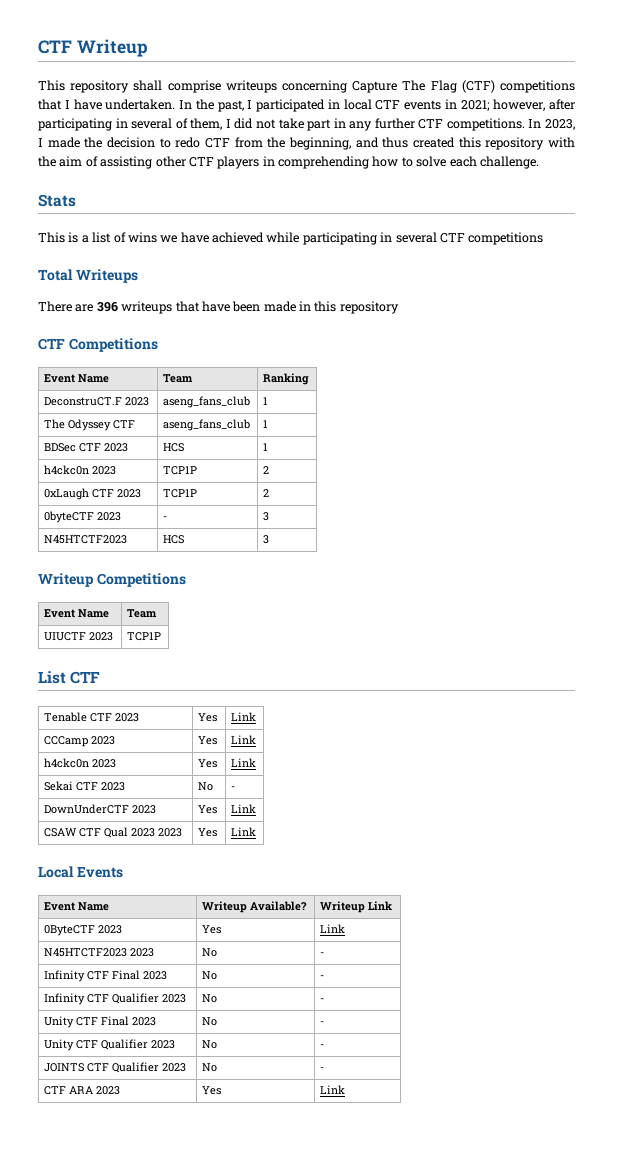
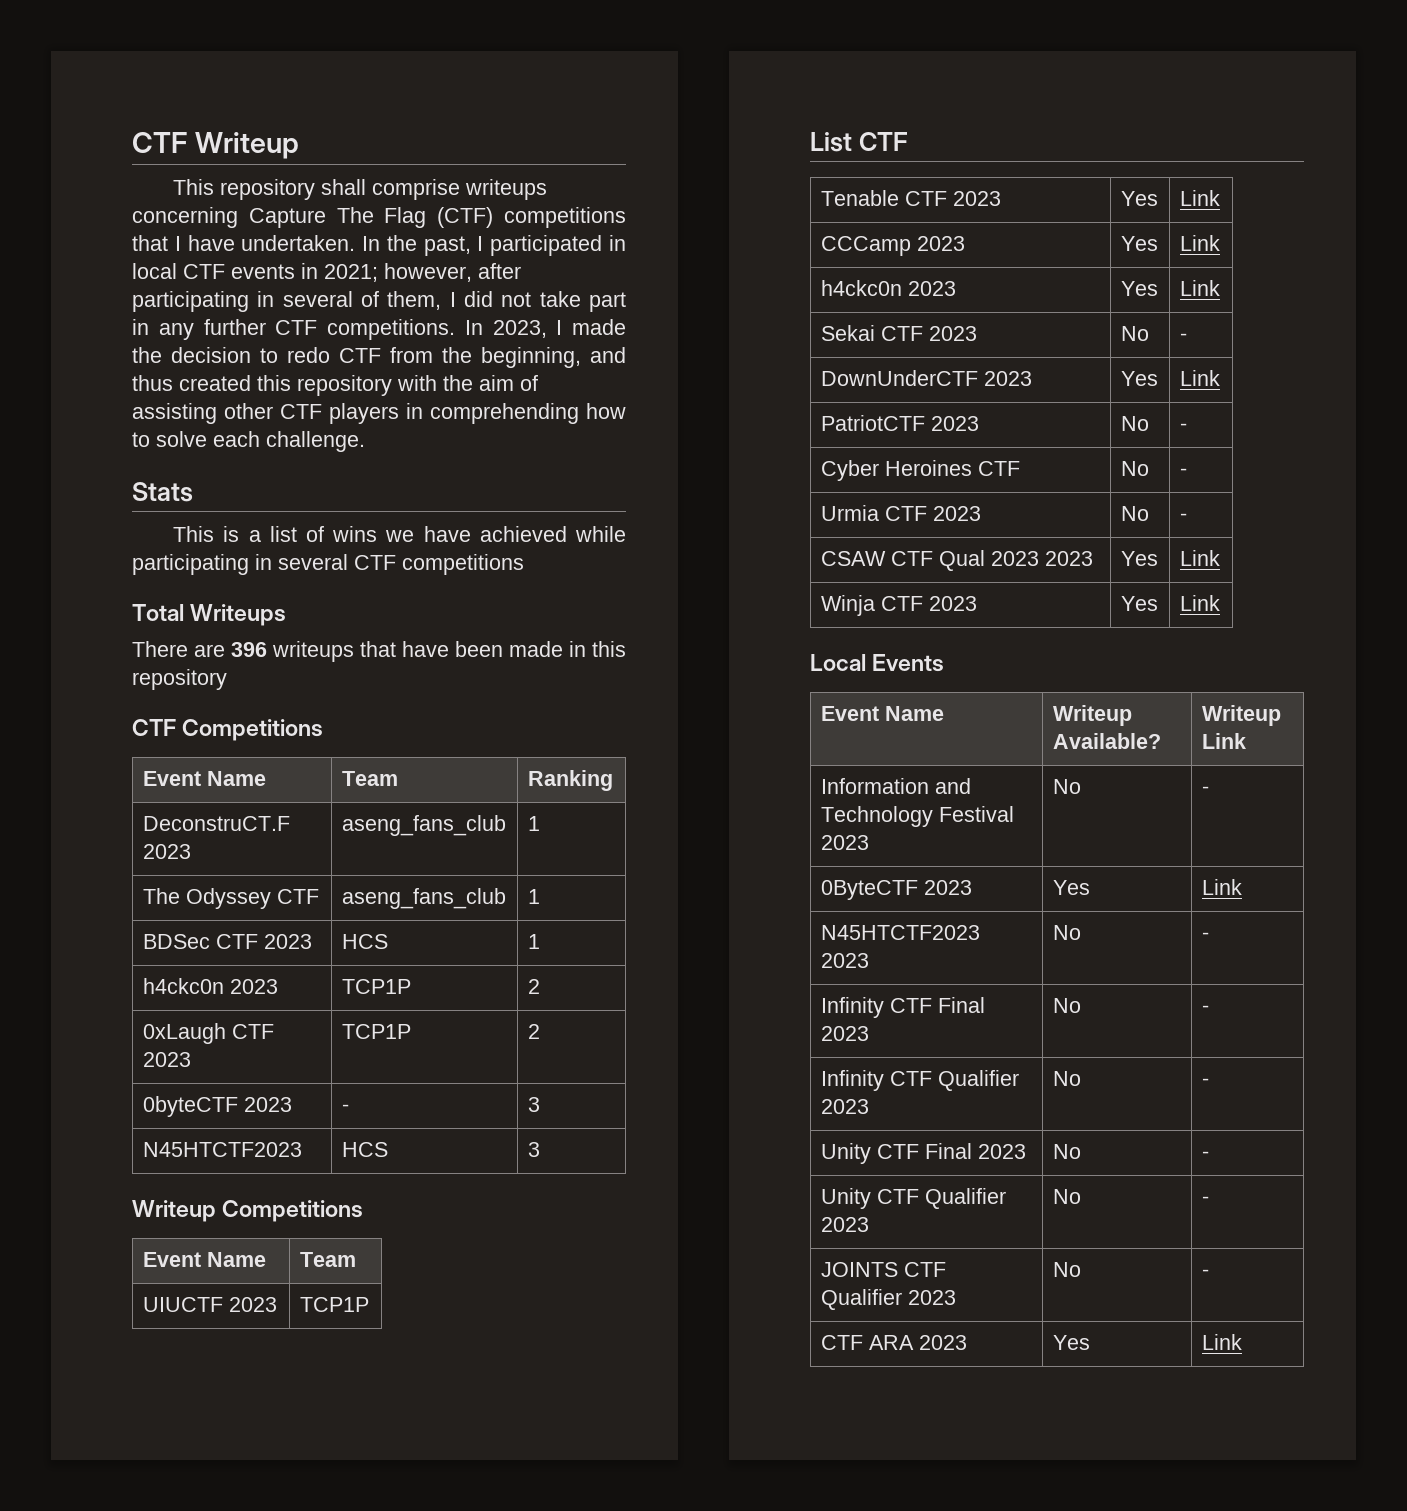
(257, 808) none -> [820,415,979,431] [1120,416,1149,431] [1179,423,1187,431] [820,460,1020,481] [1120,461,1149,476] [1179,468,1187,476] [820,505,981,521] [1120,506,1149,521] [1179,513,1187,521] // PatriotCTF 2023 | No | - // Cyber Heroines CTF | No | - // Urmia CTF 2023 | No | -
(257, 831) none -> [820,595,977,616] [1120,596,1158,611] [1179,595,1220,611] // Winja CTF 2023 | Yes | Link
(393, 905) none -> [820,778,971,794] [820,806,1014,827] [820,835,869,850] [1052,779,1081,794] [1201,786,1209,794] // Information and Technology Festival 2023 | No | -

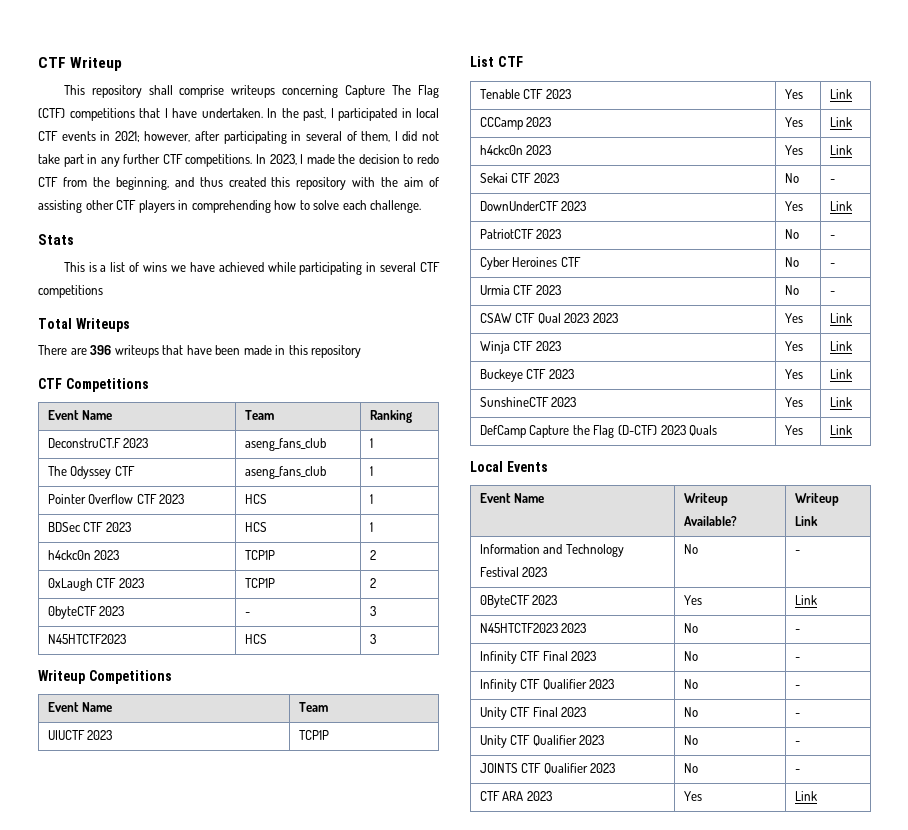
(540, 896) none -> [47,494,185,504] [244,494,267,504] [369,494,373,504] // Pointer Overflow CTF 2023 | HCS | 1
(1220, 603) none -> [479,369,574,382] [784,369,803,379] [829,369,852,379] [479,397,577,407] [784,397,803,407] [829,397,852,407] [479,425,718,438] [784,425,803,435] [829,425,852,435] // Buckeye CTF 2023 | Yes | Link // SunshineCTF 2023 | Yes | Link // DefCamp Capture the Flag (D-CTF) 2023 Quals | Yes | Link

